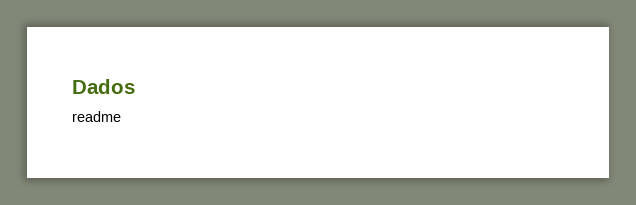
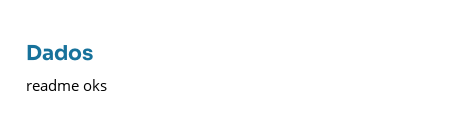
(121, 116) none -> [83,79,108,91] oks

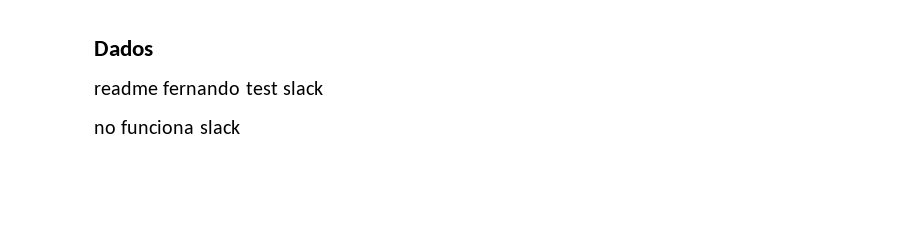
[83,79,108,91] oks -> [163,81,324,95] [94,120,240,134] fernando test slack // no funciona slack

